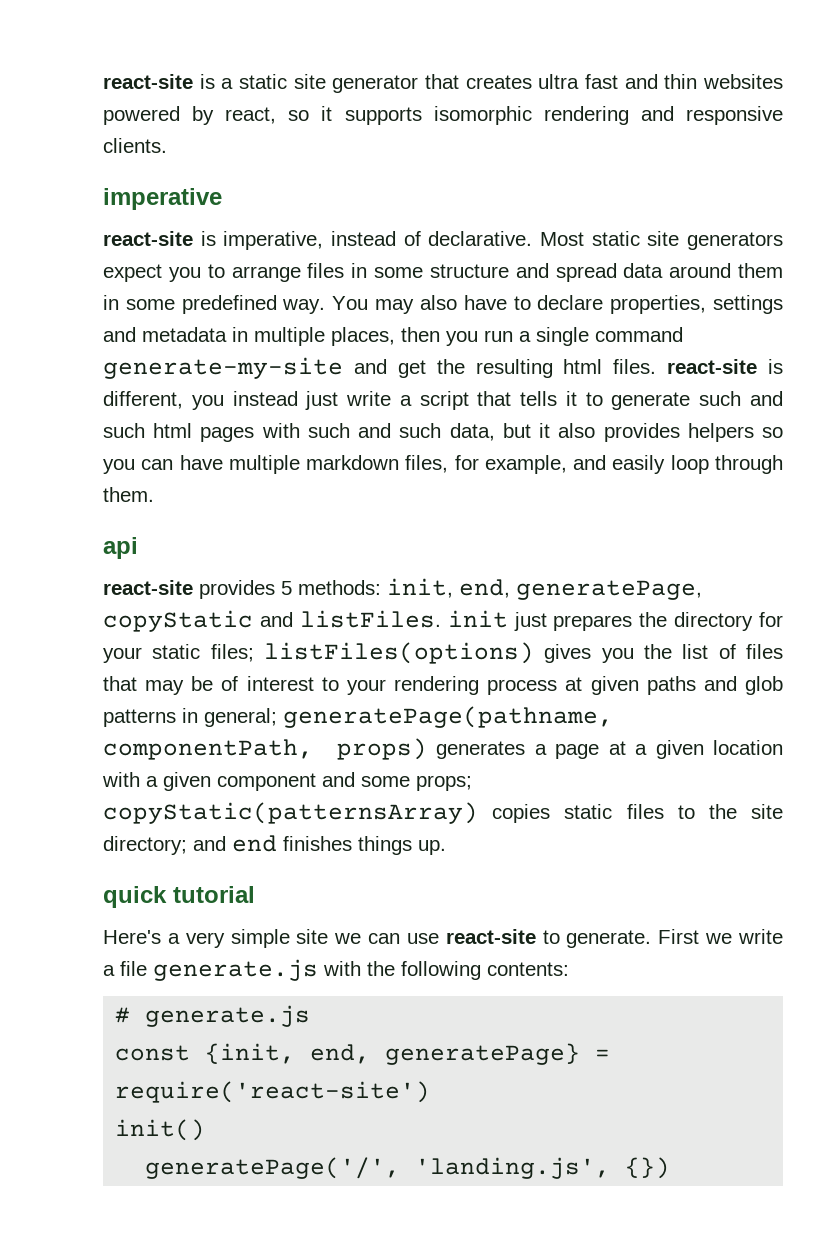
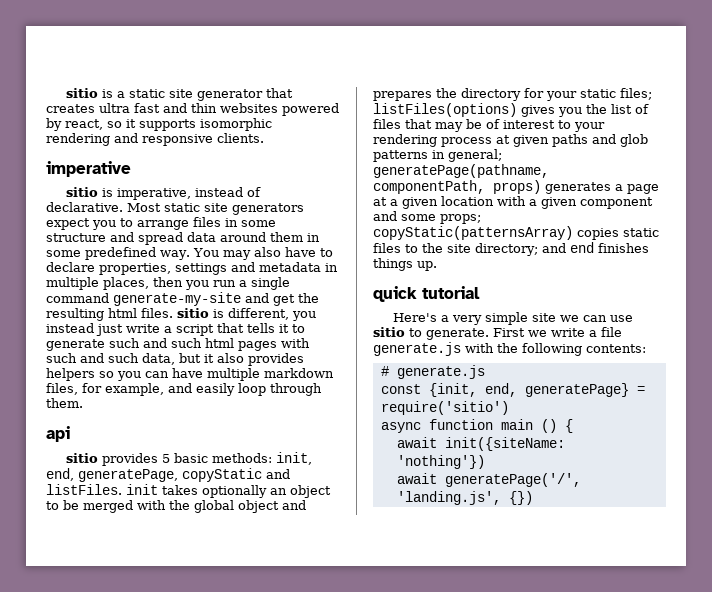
[103,74,193,89] react-site -> [65,88,98,98] sitio
[103,231,193,246] react-site -> [65,187,98,197] sitio
[667,359,758,374] react-site -> [177,308,209,318] sitio
[103,580,193,595] react-site -> [65,453,98,463] sitio
(292, 588) none -> [173,453,208,463] basic
[513,612,547,631] just -> [162,485,331,498] [46,500,306,513] takes optionally an object to be merged with the global object and
[445,929,536,944] react-site -> [373,327,405,337] sitio
[115,1081,431,1103] [115,1119,206,1141] require('react-site') // init() // -> [380,401,509,415] [380,419,573,433] [396,437,565,451] [396,455,485,469] [396,473,437,484] require('sitio') // async function main () { // await init({siteName: 'nothing'}) // await

